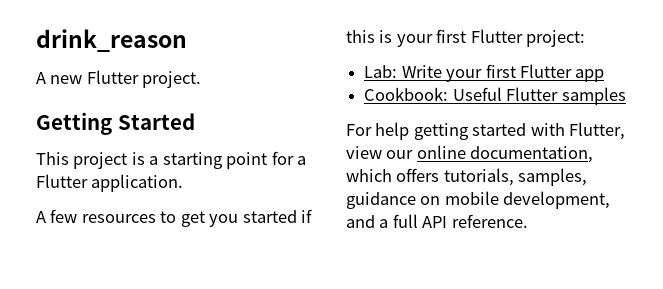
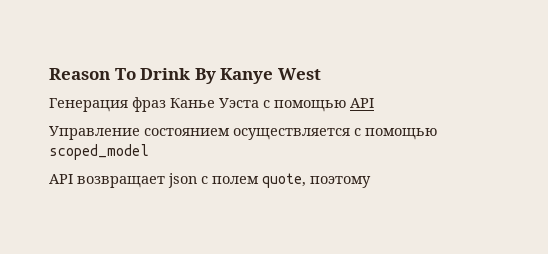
[36,29,187,52] [36,70,202,88] [36,112,195,135] [36,151,307,169] [36,174,184,192] [36,209,313,227] [346,29,586,47] [364,64,605,82] [364,87,626,105] [346,122,626,140] [346,145,594,163] [346,168,588,186] [346,191,611,209] [346,214,528,228] drink_reason // A new Flutter project. // Getting Started // This project is a starting point for a Flutter application. // A few resources to get you started if this is your first Flutter project: // Lab: Write your first Flutter app // Cookbook: Useful Flutter samples // For help getting started with Flutter, view our online documentation, which offers tutorials, samples, guidance on mobile development, and a full API reference. -> [49,68,321,84] [49,97,374,112] [49,126,437,140] [49,144,149,160] [49,173,371,188] Reason To Drink By Kanye West // Генерация фраз Канье Уэста с помощью API // Управление состоянием осуществляется с помощью scoped_model // API возвращает json с полем quote, поэтому

